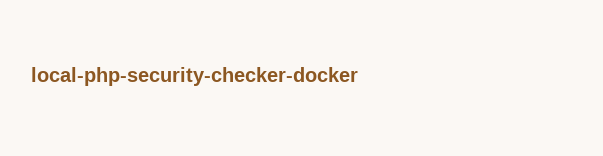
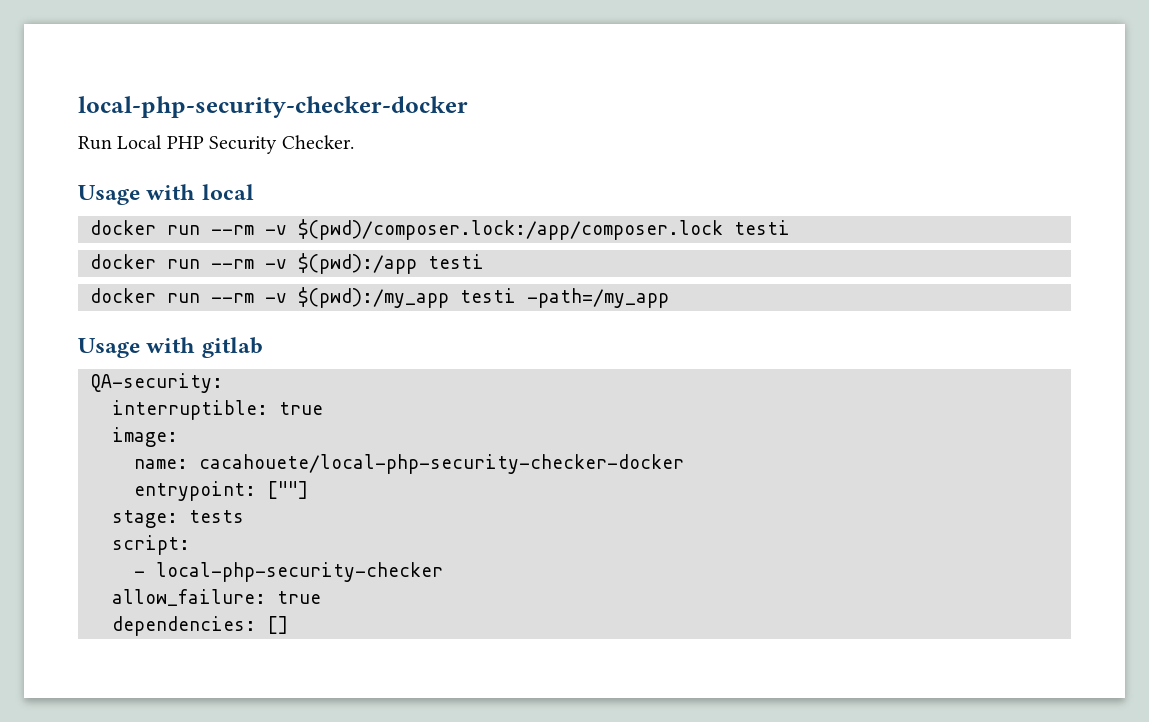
(358, 76) none -> [78,135,354,154] [78,184,254,205] [90,219,790,240] [90,253,484,274] [90,287,669,308] [78,337,263,358] [90,373,223,393] [112,400,323,420] [112,427,178,447] [134,454,684,474] [134,481,308,501] [112,510,244,528] [112,535,190,555] [134,562,443,582] [112,589,321,606] [112,616,288,636] // Run Local PHP Security Checker. // Usage with local // docker run --rm -v $(pwd)/composer.lock:/app/composer.lock testi // docker run --rm -v $(pwd):/app testi // docker run --rm -v $(pwd):/my_app testi -path=/my_app // Usage with gitlab // QA-security: // interruptible: true // image: // name: cacahouete/local-php-security-checker-docker // entrypoint: [""] // stage: tests // script: // - local-php-security-checker // allow_failure: true // dependencies: []

